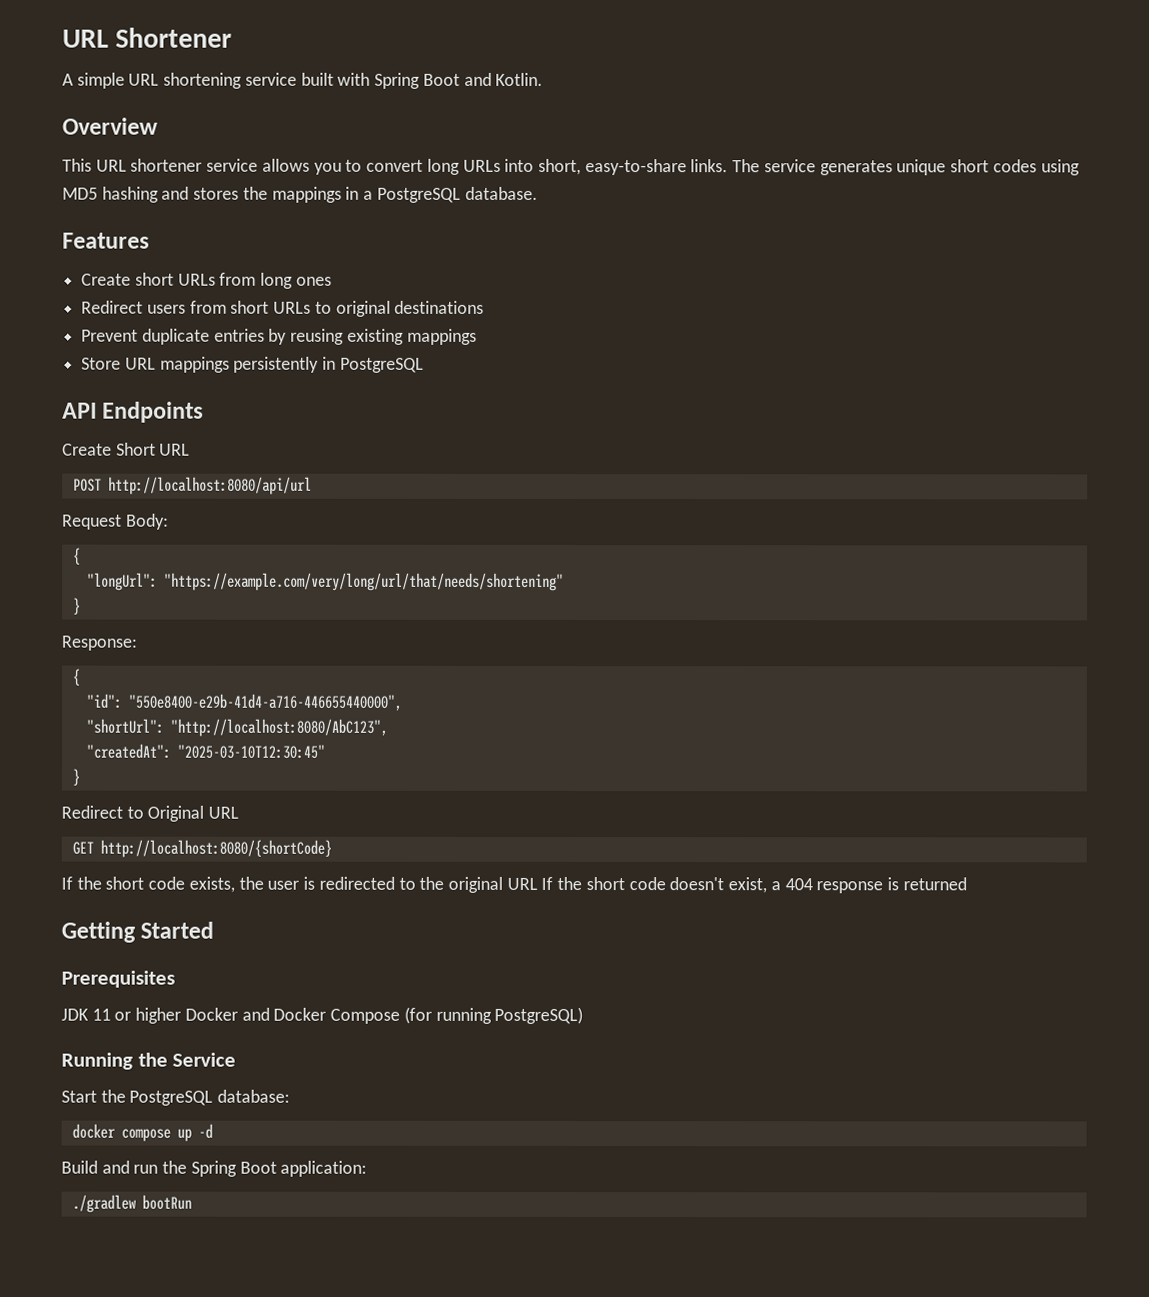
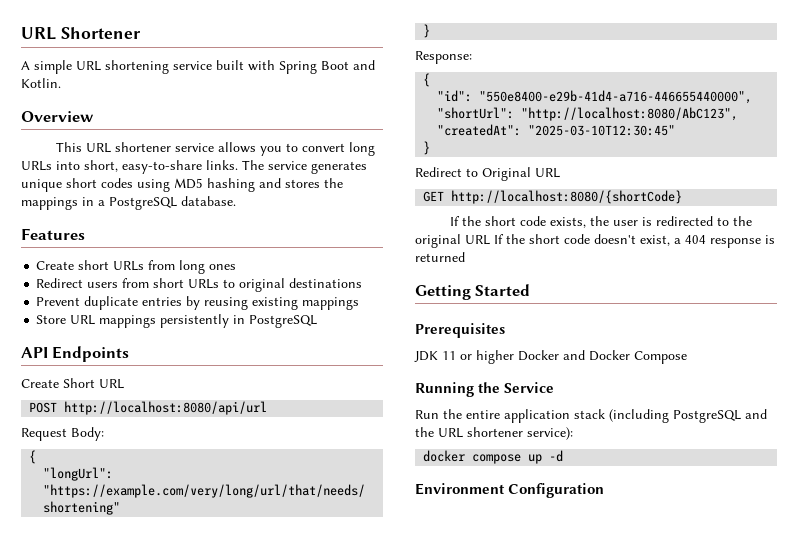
[403,1006,584,1025] (for running PostgreSQL) -> (687, 357) none
[61,1089,291,1106] [71,1123,213,1142] [61,1160,368,1177] [71,1194,192,1213] Start the PostgreSQL database: // docker compose up -d // Build and run the Spring Boot application: // ./gradlew bootRun -> [415,409,767,423] [415,427,573,440] [423,450,564,464] [415,483,605,498] Run the entire application stack (including PostgreSQL and the URL shortener service): // docker compose up -d // Environment Configuration

